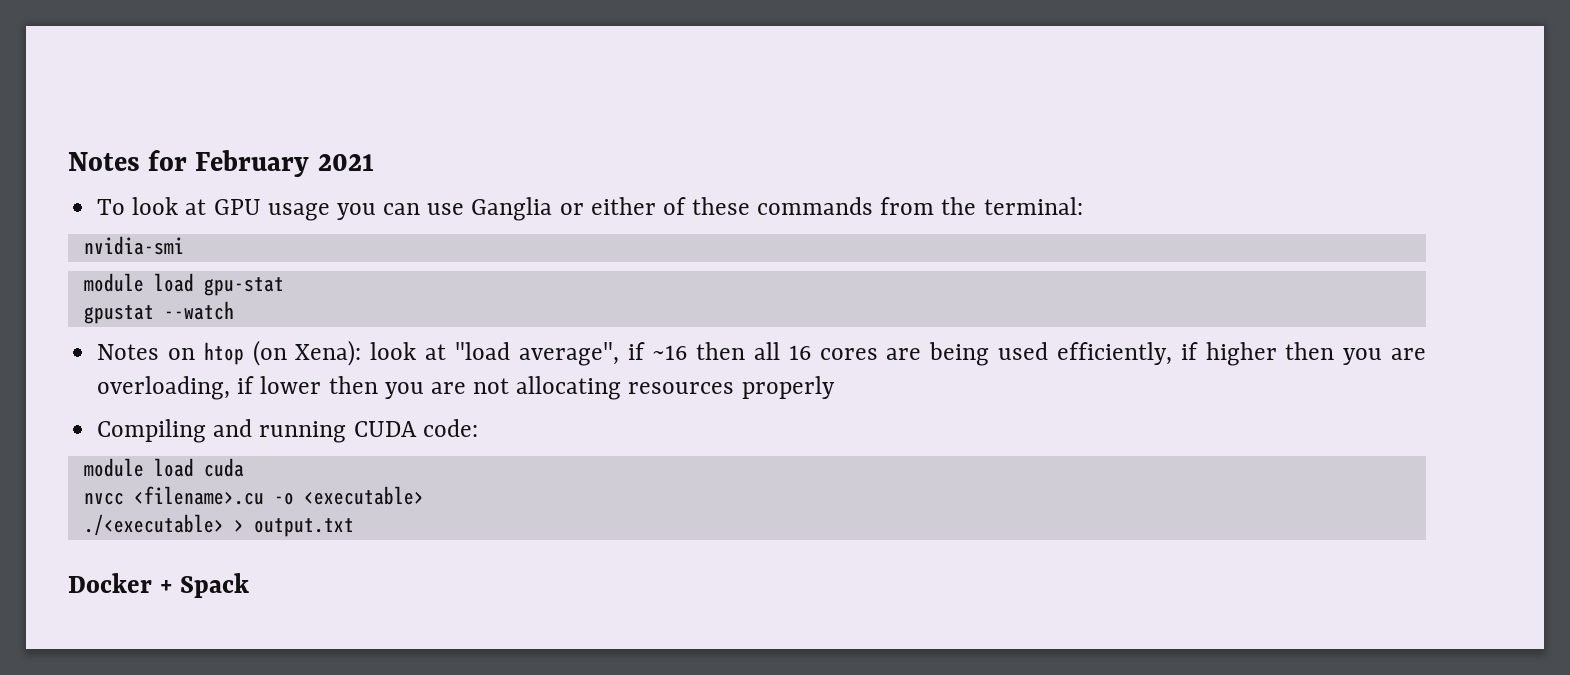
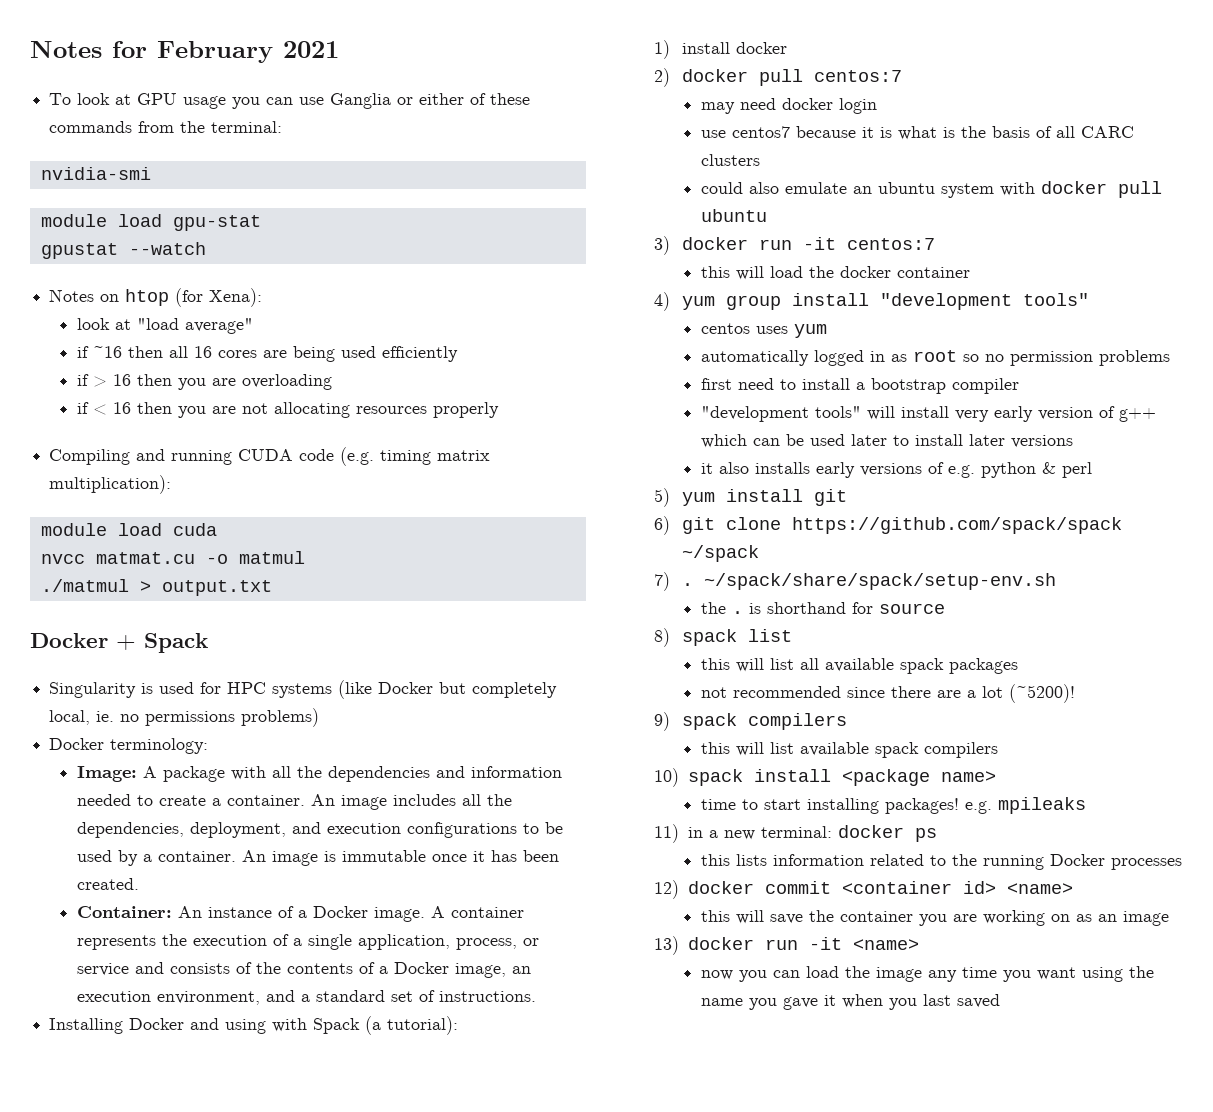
[252,340,287,366] (on -> [175,288,204,307] (for
(362, 353) none -> (263, 297) //
[518,342,619,366] average", -> [184,318,253,334] average" //
[1056,342,1426,366] [97,376,322,400] efficiently, if higher then you are overloading, if lower -> [381,346,458,362] [76,374,332,390] [76,402,131,415] efficiently // if > 16 then you are overloading // if < 16
[422,419,478,437] code: -> [299,447,491,466] [49,475,172,494] code (e.g. timing matrix multiplication):
[133,486,424,505] [83,514,224,536] <filename>.cu -o <executable> // ./<executable> -> [95,551,305,564] [40,579,129,592] matmat.cu -o matmul // ./matmul
(249, 585) none -> [49,680,558,699] [49,708,320,727] [49,738,209,754] [76,766,562,782] [76,794,512,810] [76,822,563,838] [76,850,559,866] [76,878,139,890] [76,906,524,922] [76,934,539,950] [76,962,531,978] [76,990,536,1005] [49,1016,459,1035] [654,40,787,59] [654,68,902,87] [701,98,878,114] [701,126,1135,140] [701,154,761,166] [701,181,1163,198] [701,209,768,222] [654,236,935,255] [701,266,971,280] [654,292,1089,311] [701,323,828,338] [701,350,1171,366] [701,378,1020,394] [701,406,1157,422] [701,434,1074,448] [701,462,1093,478] [654,488,847,507] [654,516,1122,535] [681,545,759,562] [654,572,1056,591] [701,602,946,614] [654,628,792,647] [701,658,1019,674] [701,684,1076,703] [654,712,847,731] [701,742,999,758] [654,768,997,787] [701,797,1087,814] [654,824,938,843] [701,854,1183,870] [654,880,1074,899] [701,910,1170,926] [654,936,920,955] [701,966,1155,982] [701,994,1001,1010] // Singularity is used for HPC systems (like Docker but completely local, ie. no permissions problems) // Docker terminology: // Image: A package with all the dependencies and information needed to create a container. An image includes all the dependencies, deployment, and execution configurations to be used by a container. An image is immutable once it has been created. // Container: An instance of a Docker image. A container represents the execution of a single application, process, or service and consists of the contents of a Docker image, an execution environment, and a standard set of instructions. // Installing Docker and using with Spack (a tutorial): // 1) install docker // 2) docker pull centos:7 // may need docker login // use centos7 because it is what is the basis of all CARC clusters // could also emulate an ubuntu system with docker pull ubuntu // 3) docker run -it centos:7 // this will load the docker container // 4) yum group install "development tools" // centos uses yum // automatically logged in as root so no permission problems // first need to install a bootstrap compiler // "development tools" will install very early version of g++ which can be used later to install later versions // it also installs early versions of e.g. python & perl // 5) yum install git // 6) git clone https://github.com/spack/spack ~/spack // 7) . ~/spack/share/spack/setup-env.sh // the . is shorthand for source // 8) spack list // this will list all available spack packages // not recommended since there are a lot (~5200)! // 9) spack compilers // this will list available spack compilers // 10) spack install <package name> // time to start installing packages! e.g. mpileaks // 11) in a new terminal: docker ps // this lists information related to the running Docker processes // 12) docker commit <container id> <name> // this will save the container you are working on as an image // 13) docker run -it <name> // now you can load the image any time you want using the name you gave it when you last saved

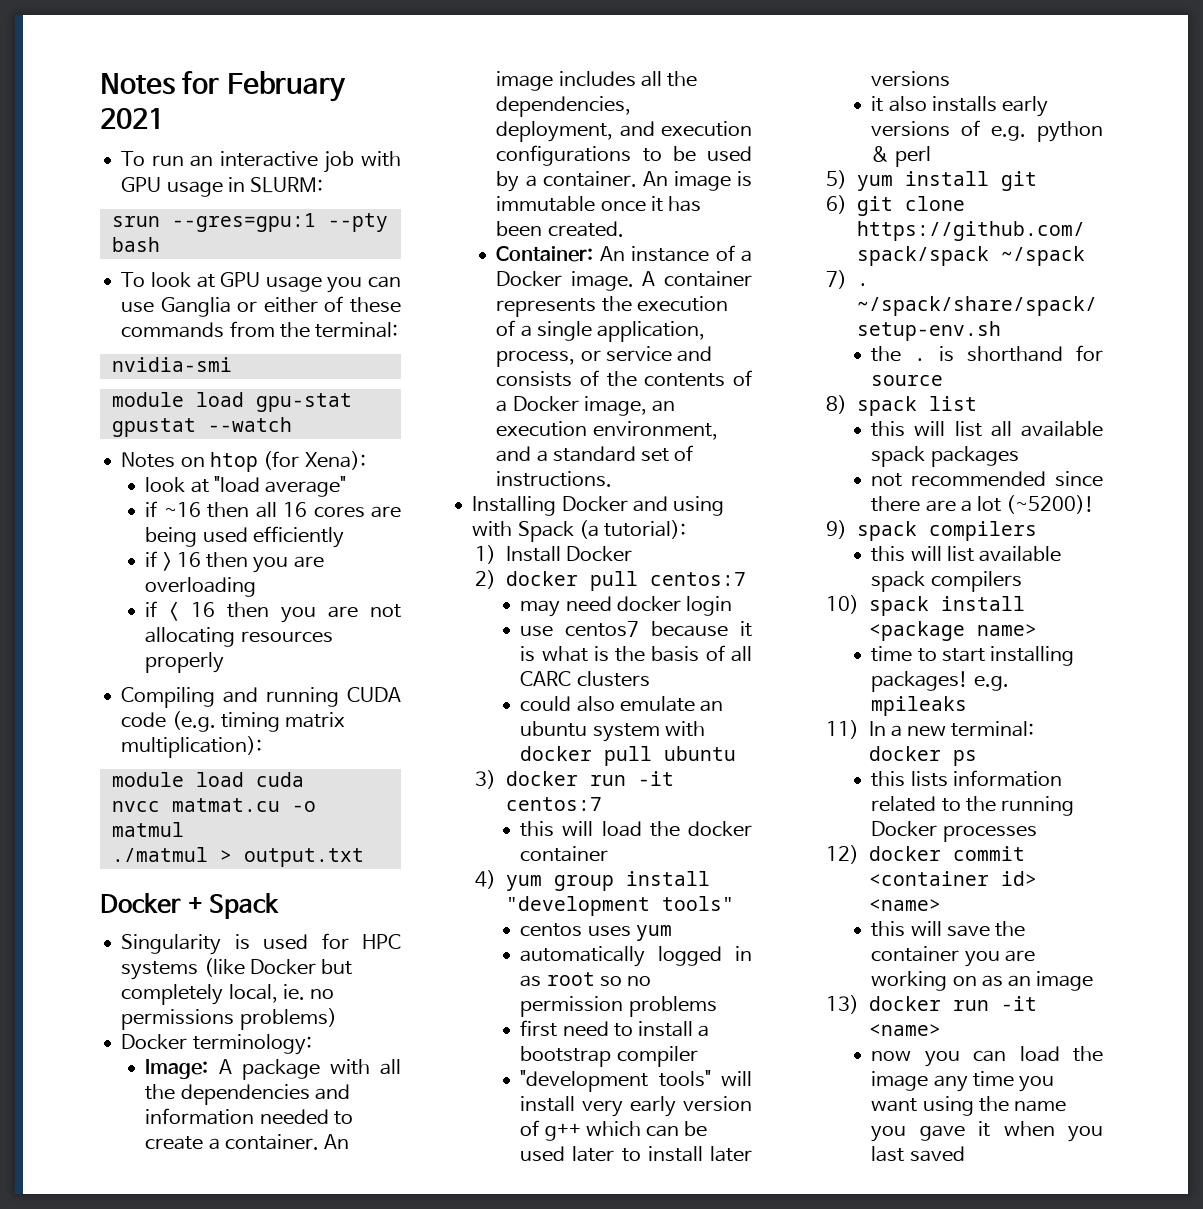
(339, 49) none -> [121,151,401,173] [121,177,324,197] [111,213,388,232] [111,237,160,252] // To run an interactive job with GPU usage in SLURM: // srun --gres=gpu:1 --pty bash
[681,42,787,54] install docker -> [505,546,632,562] Install Docker
[688,827,704,838] in -> [868,721,886,736] In

